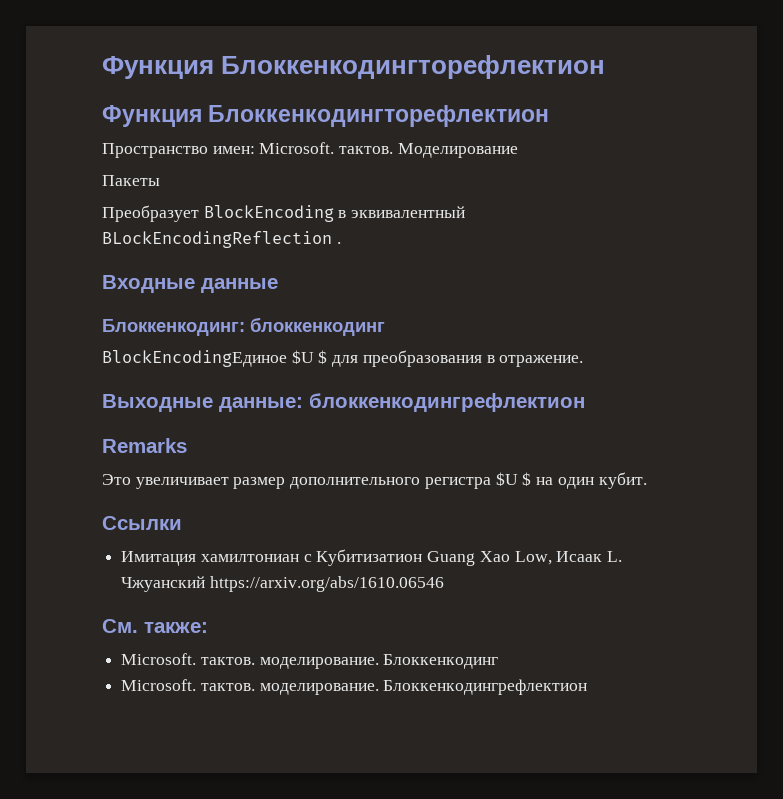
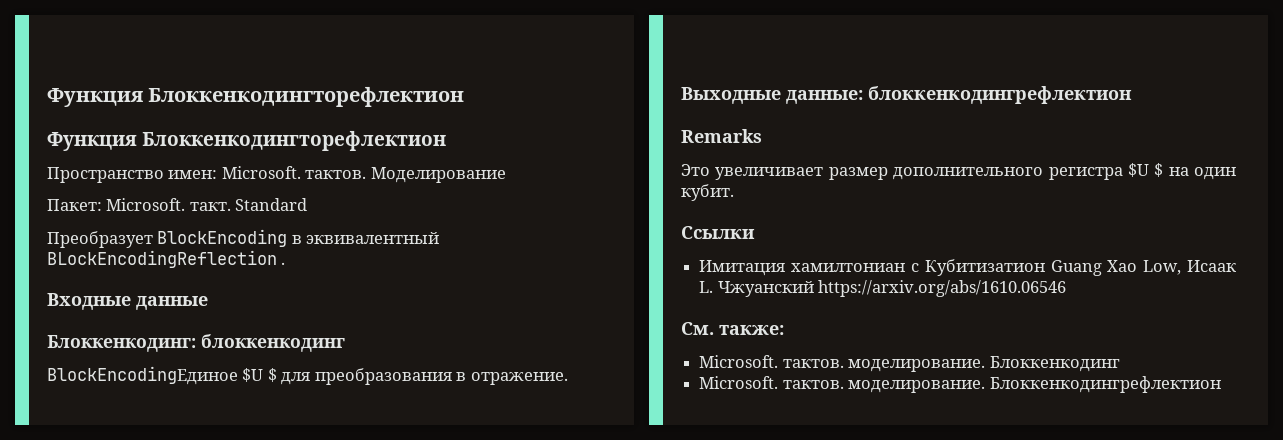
[102,175,160,186] Пакеты -> [47,198,308,211] Пакет: Microsoft. такт. Standard

